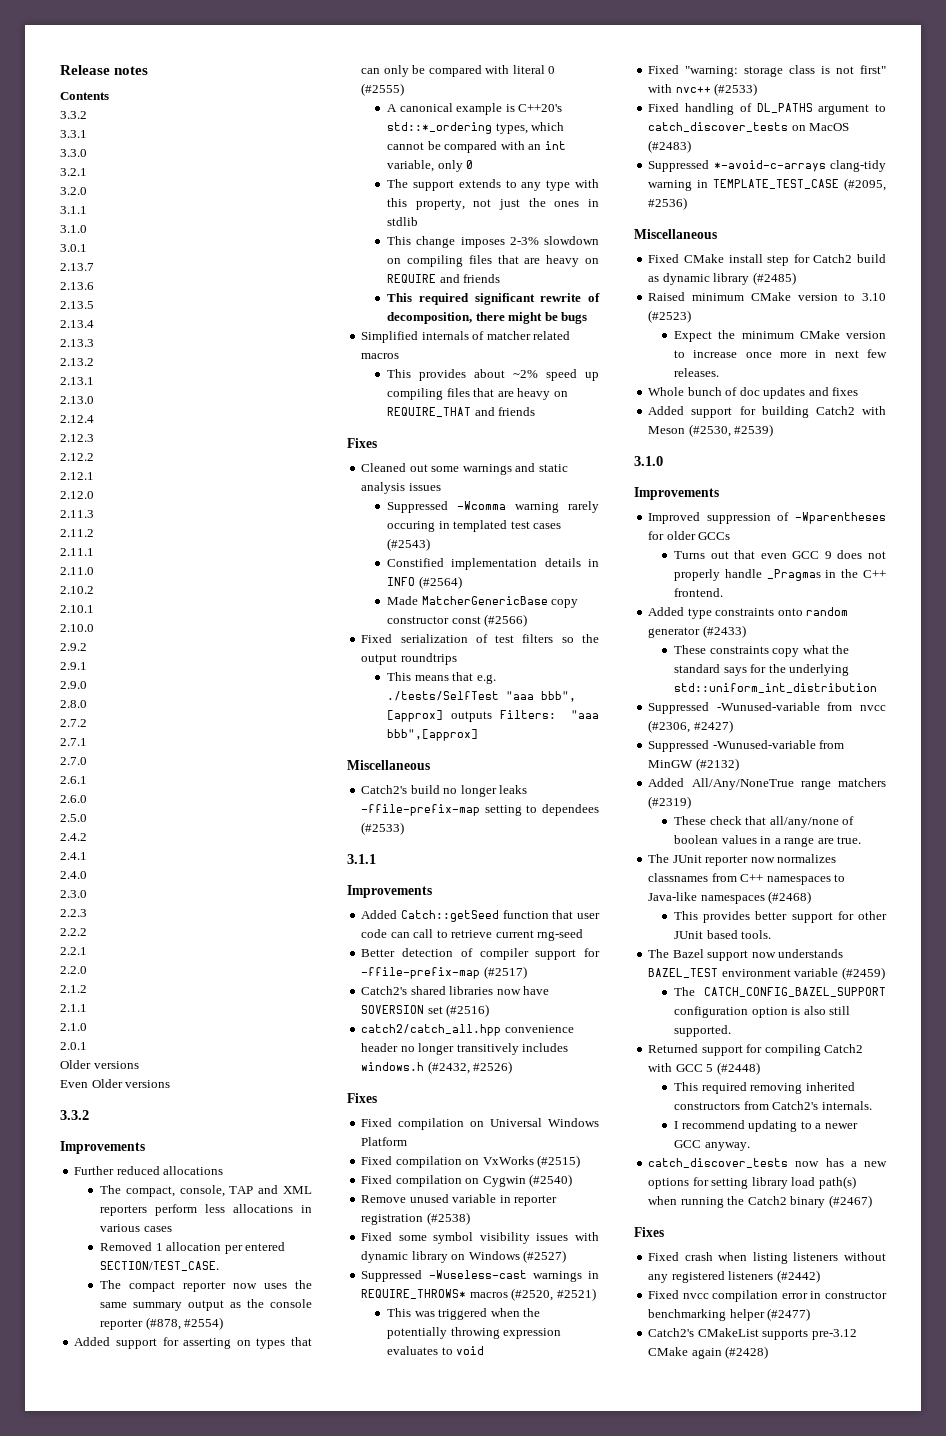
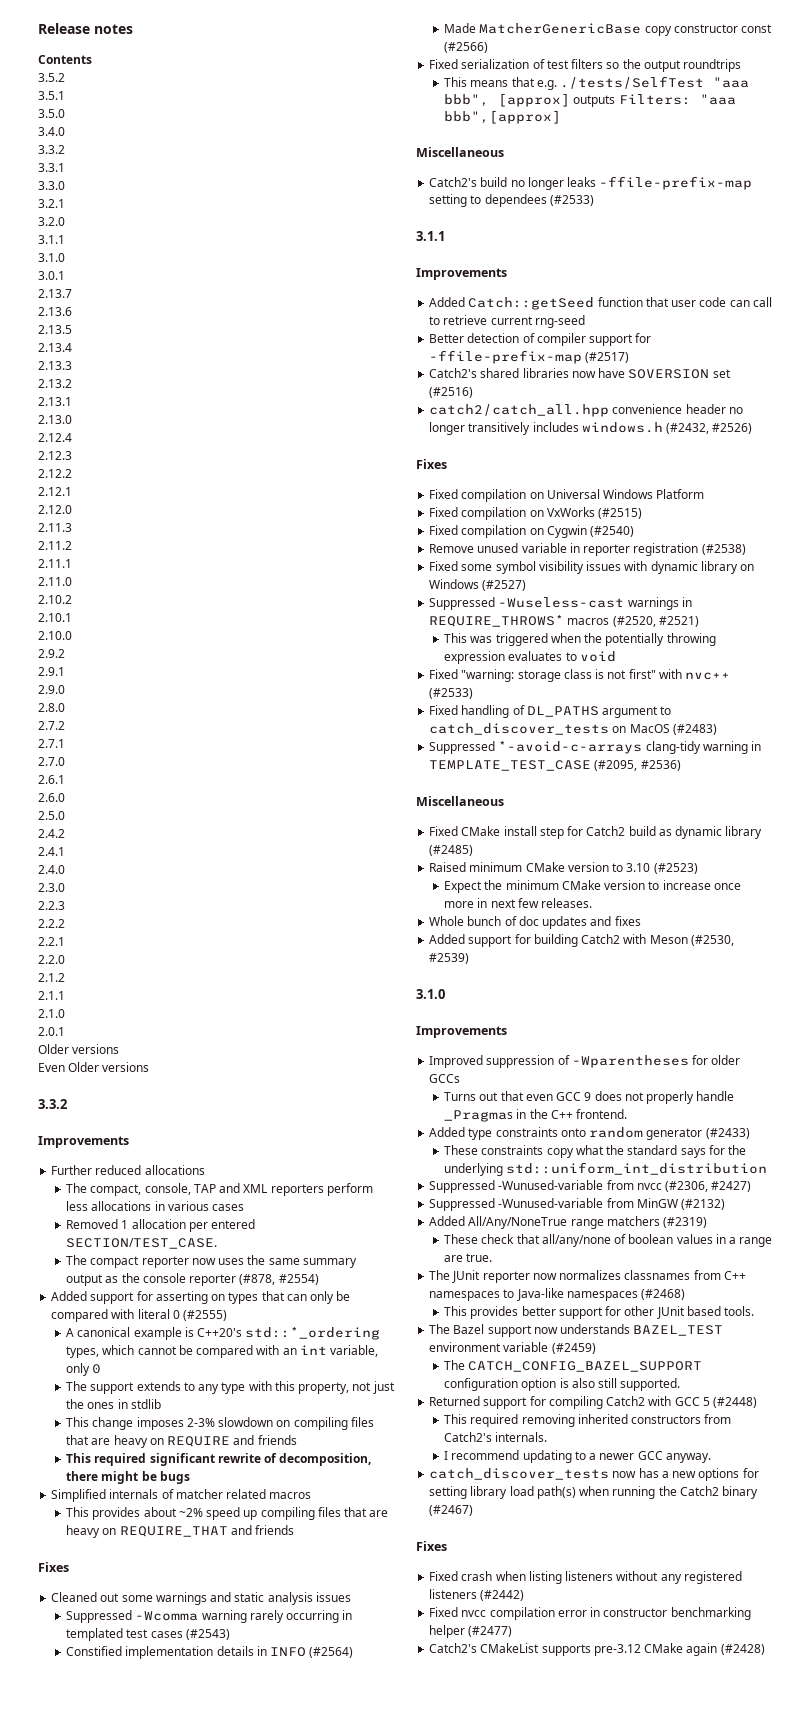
(109, 96) none -> [38,73,65,82] [38,91,65,100] [38,109,65,118] [38,127,65,136] // 3.5.2 // 3.5.1 // 3.5.0 // 3.4.0
[387,521,436,532] occuring -> [286,1610,340,1623] occurring

